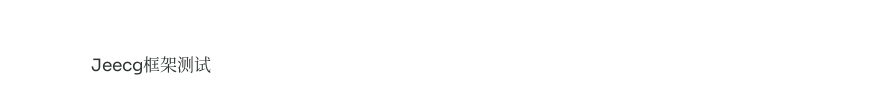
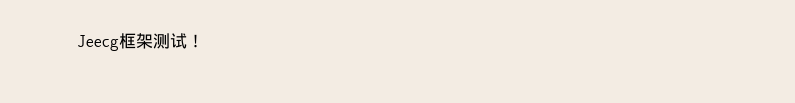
(211, 65) none -> [187,34,204,48] ！

